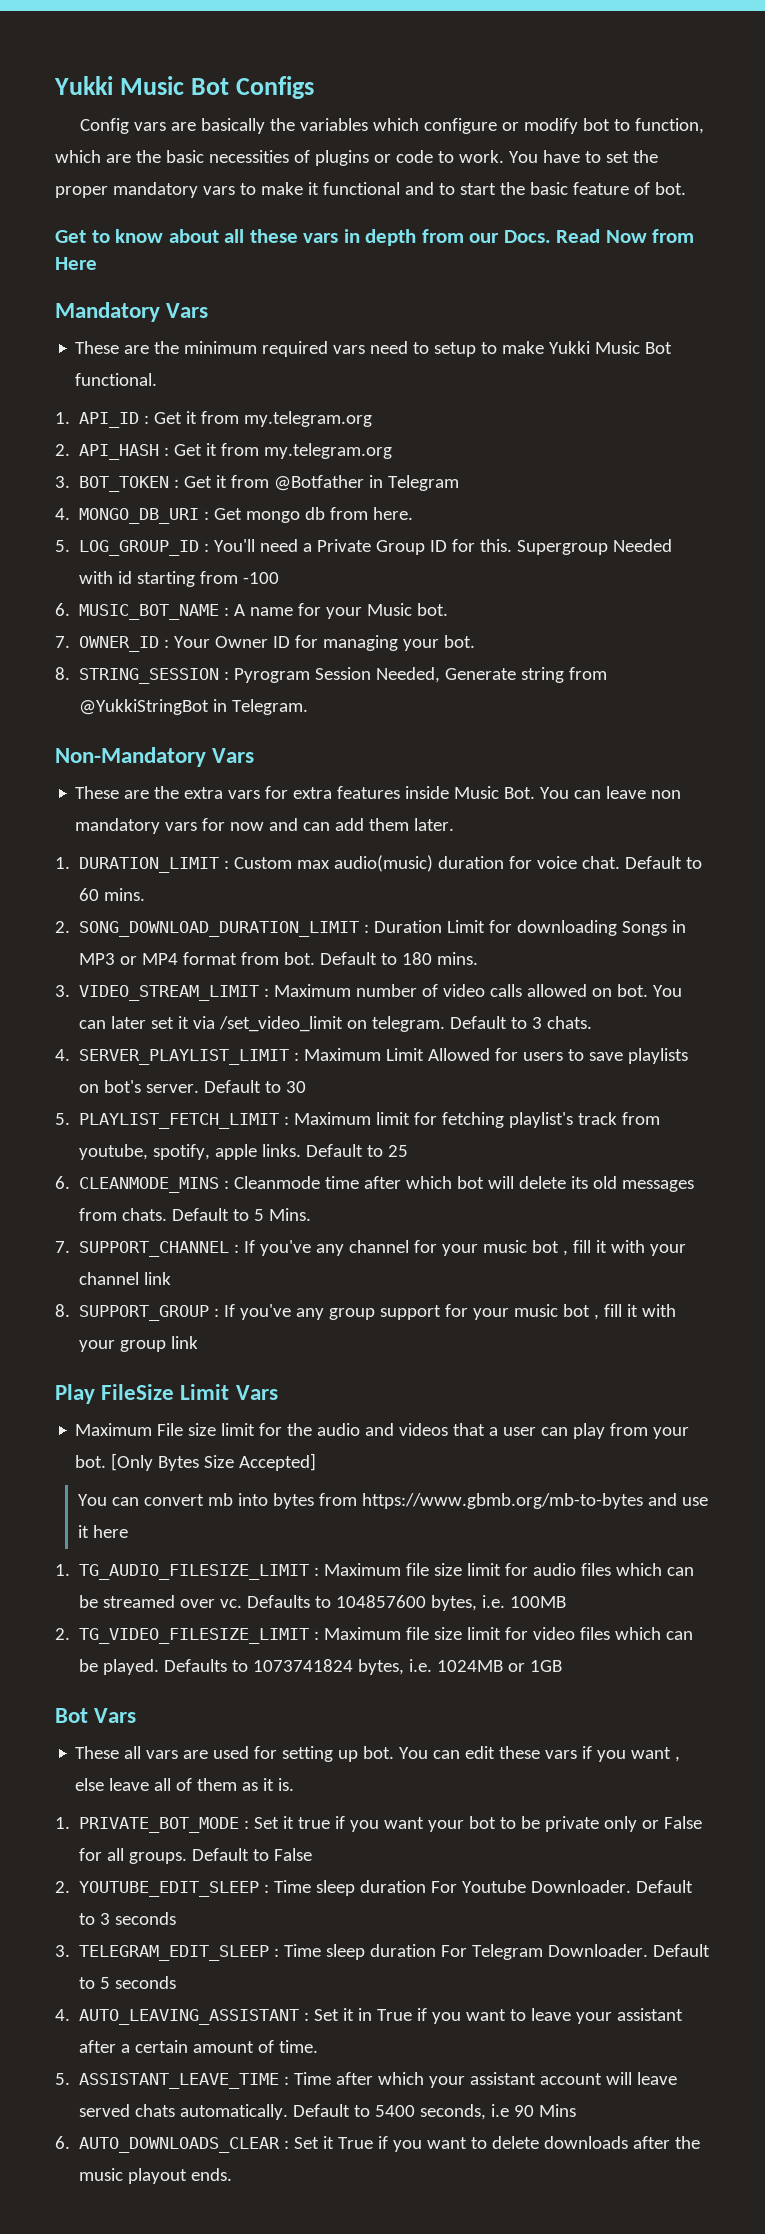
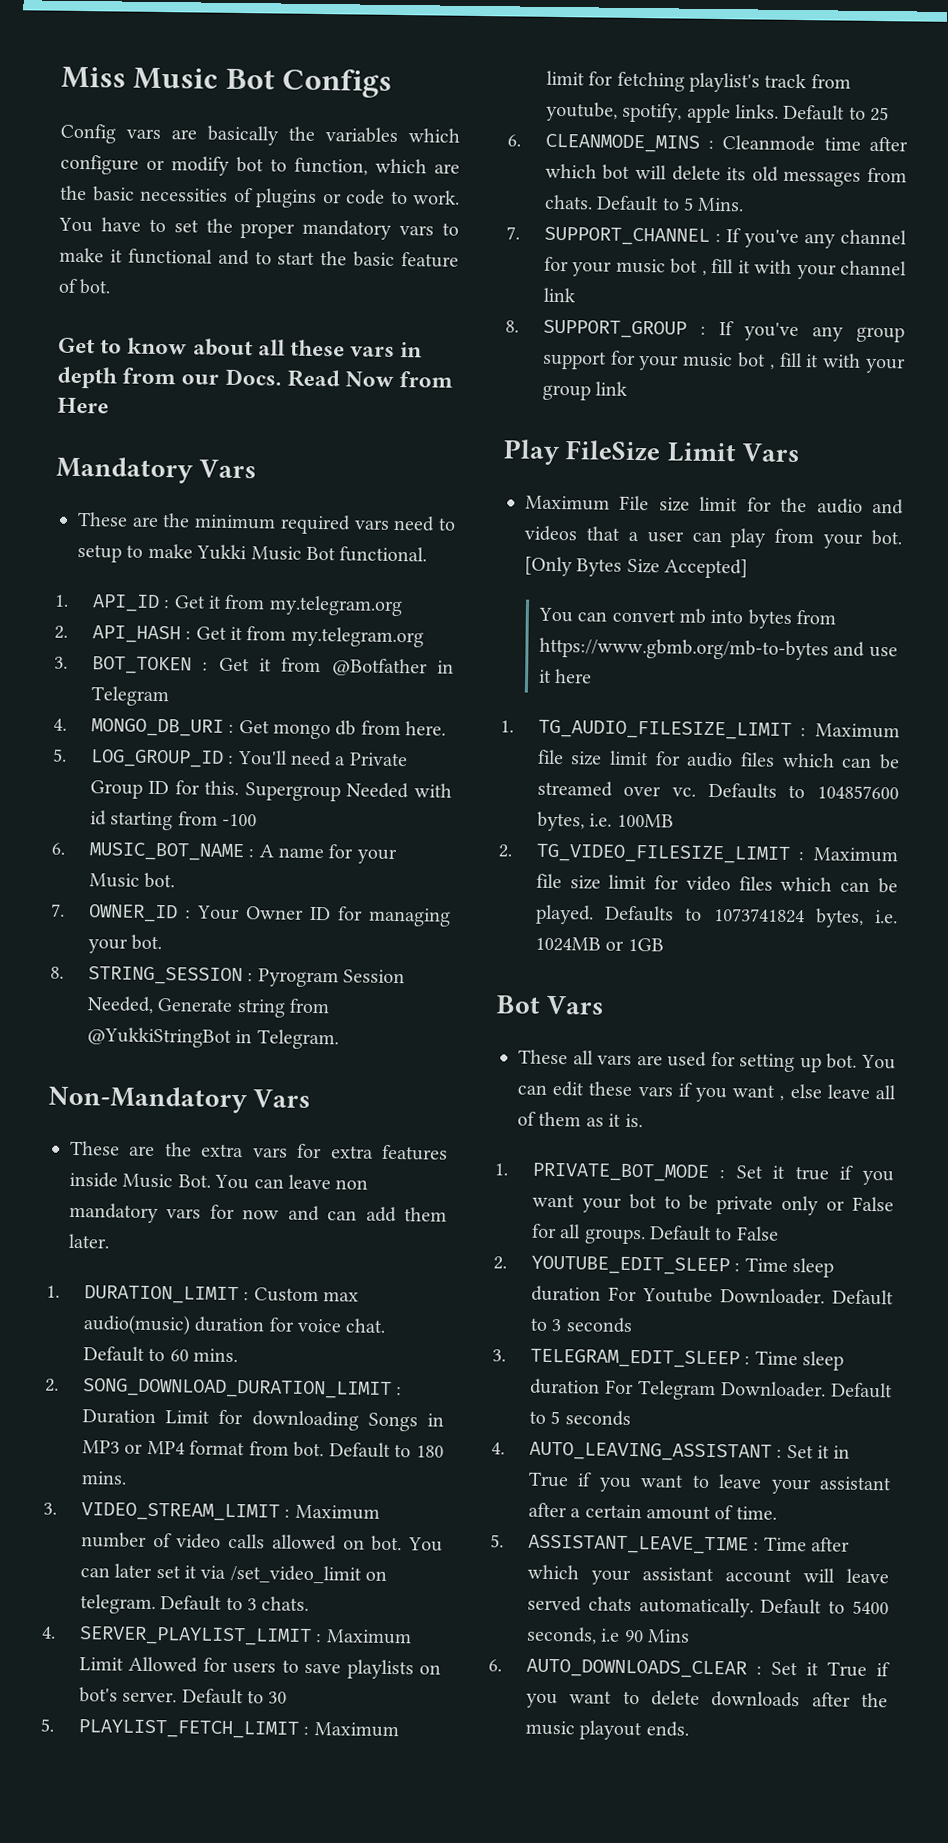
[54,76,113,95] Yukki -> [61,66,126,89] Miss

